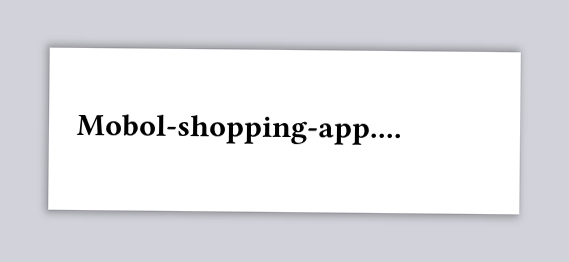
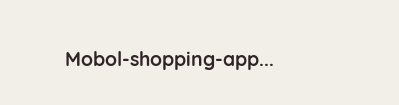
[76,113,403,146] Mobol-shopping-app.... -> [65,51,274,70] Mobol-shopping-app...

